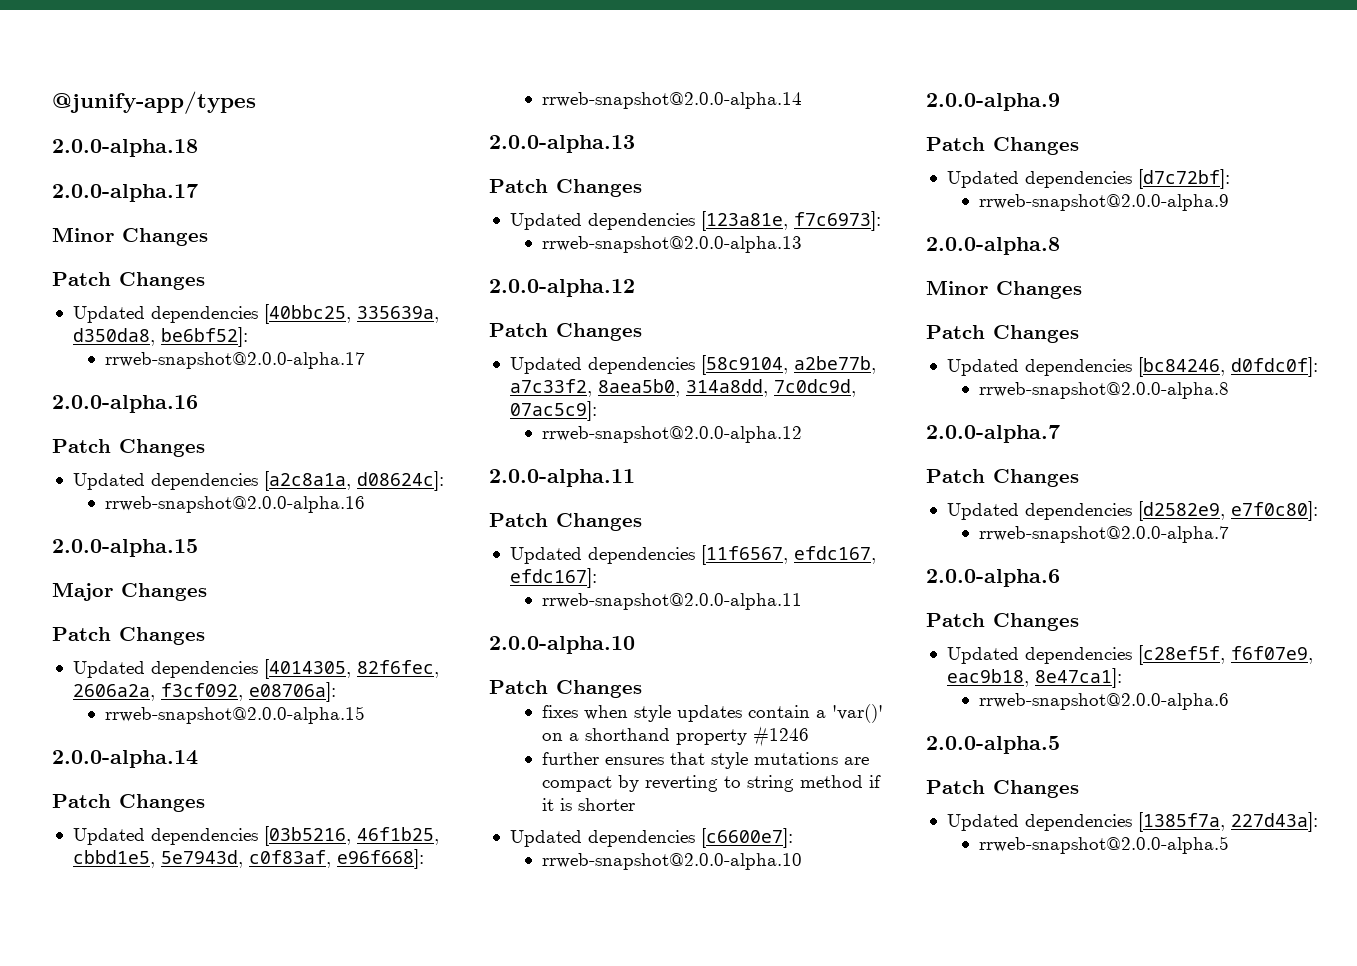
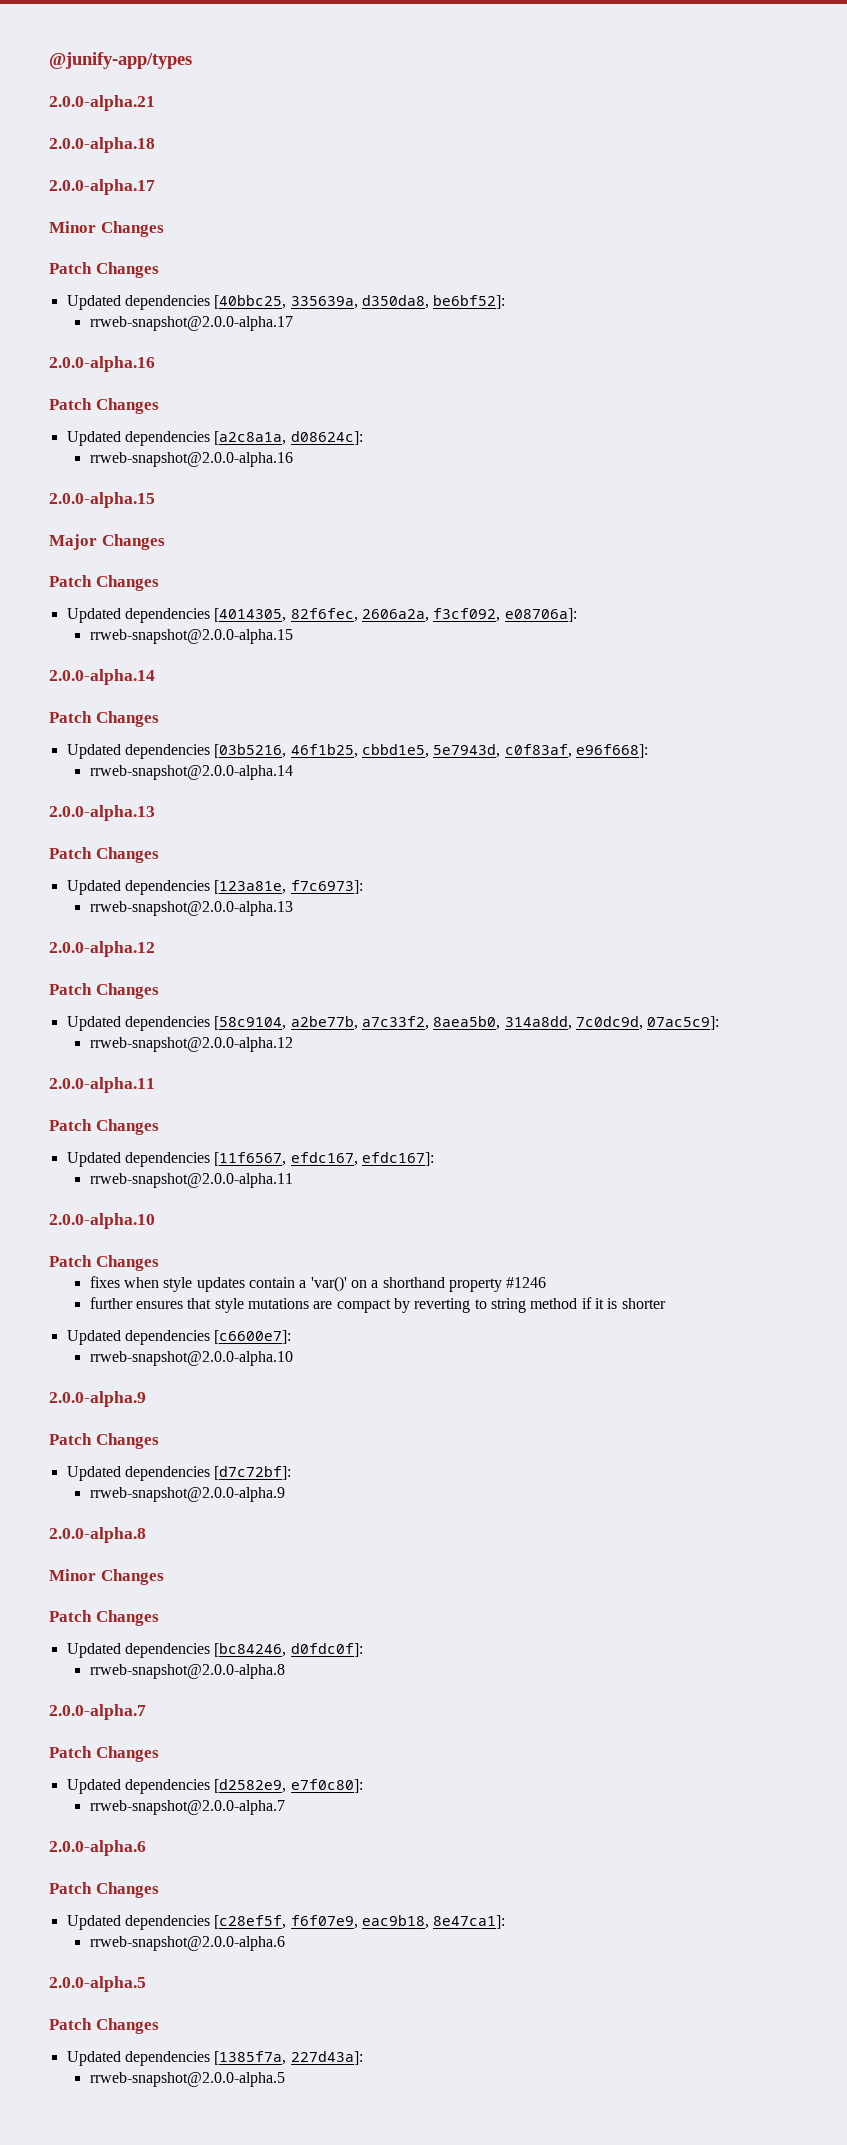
(256, 102) none -> [49,95,155,111] // 2.0.0-alpha.21

